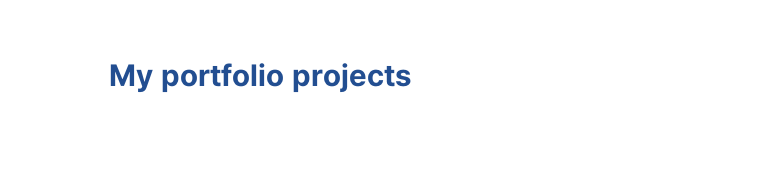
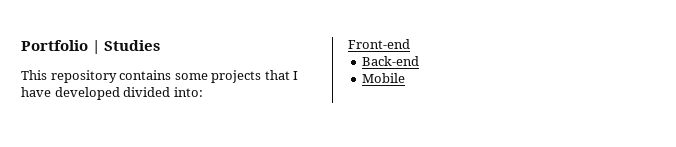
[109,63,412,93] My portfolio projects -> [21,40,161,54] [21,70,299,83] [21,87,203,100] [348,39,410,49] [362,56,420,66] [362,73,406,83] Portfolio | Studies // This repository contains some projects that I have developed divided into: // Front-end // Back-end // Mobile

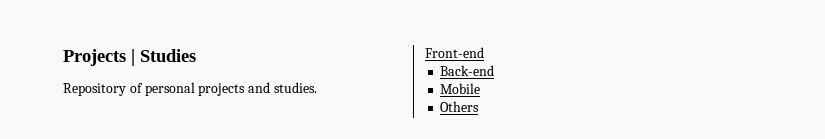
[21,40,88,51] Portfolio -> [63,49,126,66] Projects
[21,70,299,83] [21,87,203,100] This repository contains some projects that I have developed divided into: -> [63,82,317,96] Repository of personal projects and studies.
(406, 78) none -> [440,101,480,112] // Others

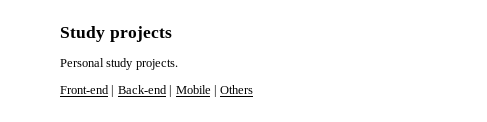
[63,49,196,66] [63,82,317,96] Projects | Studies // Repository of personal projects and studies. -> [60,26,172,42] [60,58,178,70] Study projects // Personal study projects.
(484, 52) // -> [111,85,115,97] |
(495, 70) // -> [169,85,173,97] |
(481, 88) // -> [213,85,217,97] |

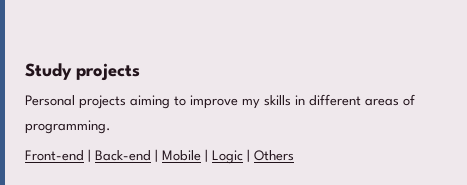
[106,58,178,70] study projects. -> [79,94,415,109] [25,120,111,134] projects aiming to improve my skills in different areas of programming.
(217, 91) none -> [212,149,250,164] Logic |

